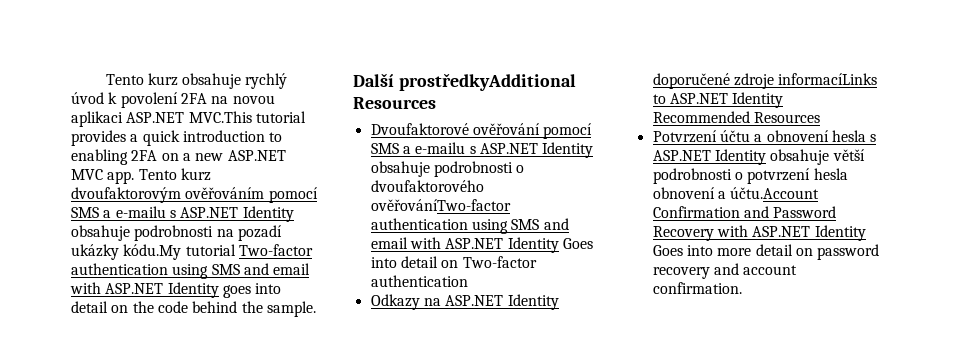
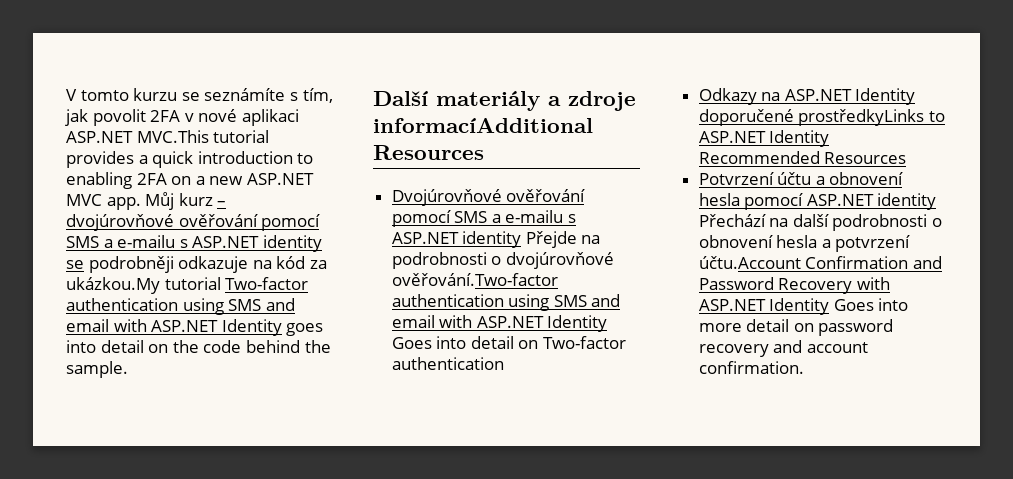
[105,73,288,89] [71,92,275,108] Tento kurz obsahuje rychlý úvod k povolení 2FA na novou -> [66,88,333,103] [65,109,238,126] V tomto kurzu se seznámíte s tím, jak povolit 2FA v nové
[138,168,211,181] [71,187,318,203] [71,206,294,222] [71,225,282,241] [71,244,182,260] Tento kurz dvoufaktorovým ověřováním pomocí SMS a e-mailu s ASP.NET Identity obsahuje podrobnosti na pozadí ukázky kódu.My -> [145,192,227,210] [66,214,321,231] [66,235,322,252] [66,256,327,273] [66,277,160,294] Můj kurz – dvojúrovňové ověřování pomocí SMS a e-mailu s ASP.NET identity se podrobněji odkazuje na kód za ukázkou.My
[398,73,576,91] [353,97,436,109] [370,123,593,139] [370,142,594,158] [370,161,525,177] [370,180,484,192] [370,199,511,211] prostředkyAdditional Resources // Dvoufaktorové ověřování pomocí SMS a e-mailu s ASP.NET Identity obsahuje podrobnosti o dvoufaktorového ověřováníTwo-factor -> [436,91,636,111] [373,118,593,133] [373,145,484,160] [391,189,586,206] [391,210,577,227] [391,231,601,248] [391,252,614,269] [391,273,558,286] materiály a zdroje informacíAdditional Resources // Dvojúrovňové ověřování pomocí SMS a e-mailu s ASP.NET identity Přejde na podrobnosti o dvojúrovňové ověřování.Two-factor
[733,73,878,89] zdroje informacíLinks -> [798,109,925,126] prostředkyLinks
[870,134,877,142] [652,149,865,165] [652,168,848,184] [652,187,726,199] s ASP.NET Identity obsahuje větší podrobnosti o potvrzení hesla obnovení a -> [744,193,937,210] [698,214,943,231] [698,235,911,252] pomocí ASP.NET identity Přechází na další podrobnosti o obnovení hesla a potvrzení

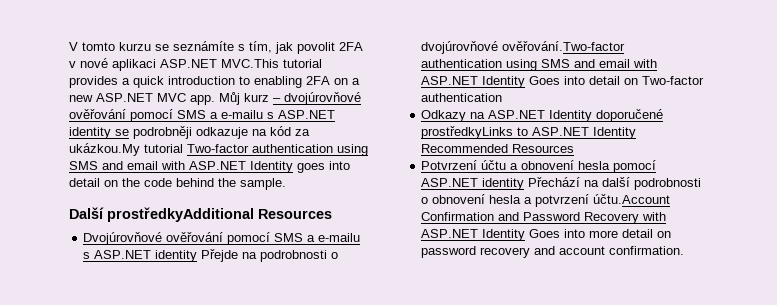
[436,91,636,111] [373,118,593,133] materiály a zdroje informacíAdditional -> [107,207,254,222] prostředkyAdditional

